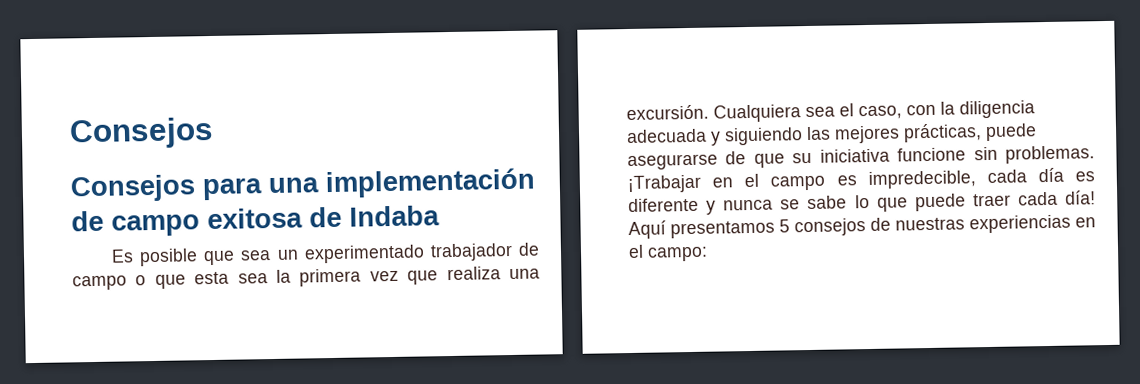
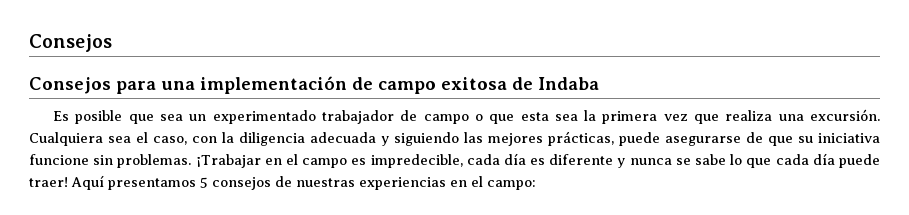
[914,190,1096,212] puede traer cada día! -> [775,153,880,168] [29,177,68,187] cada día puede traer!

